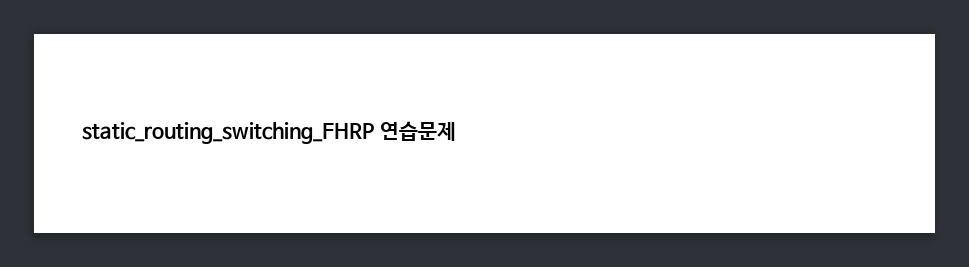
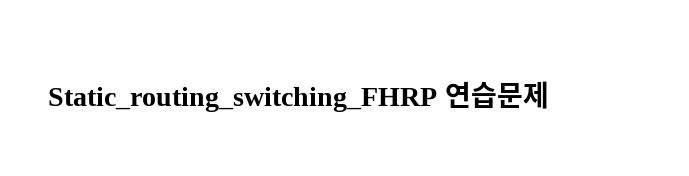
[82,122,374,144] static_routing_switching_FHRP -> [48,87,437,112] Static_routing_switching_FHRP

